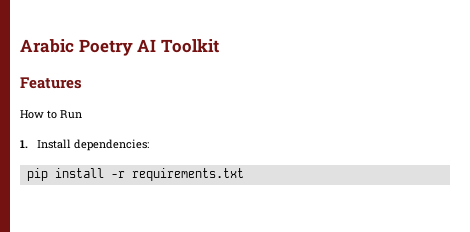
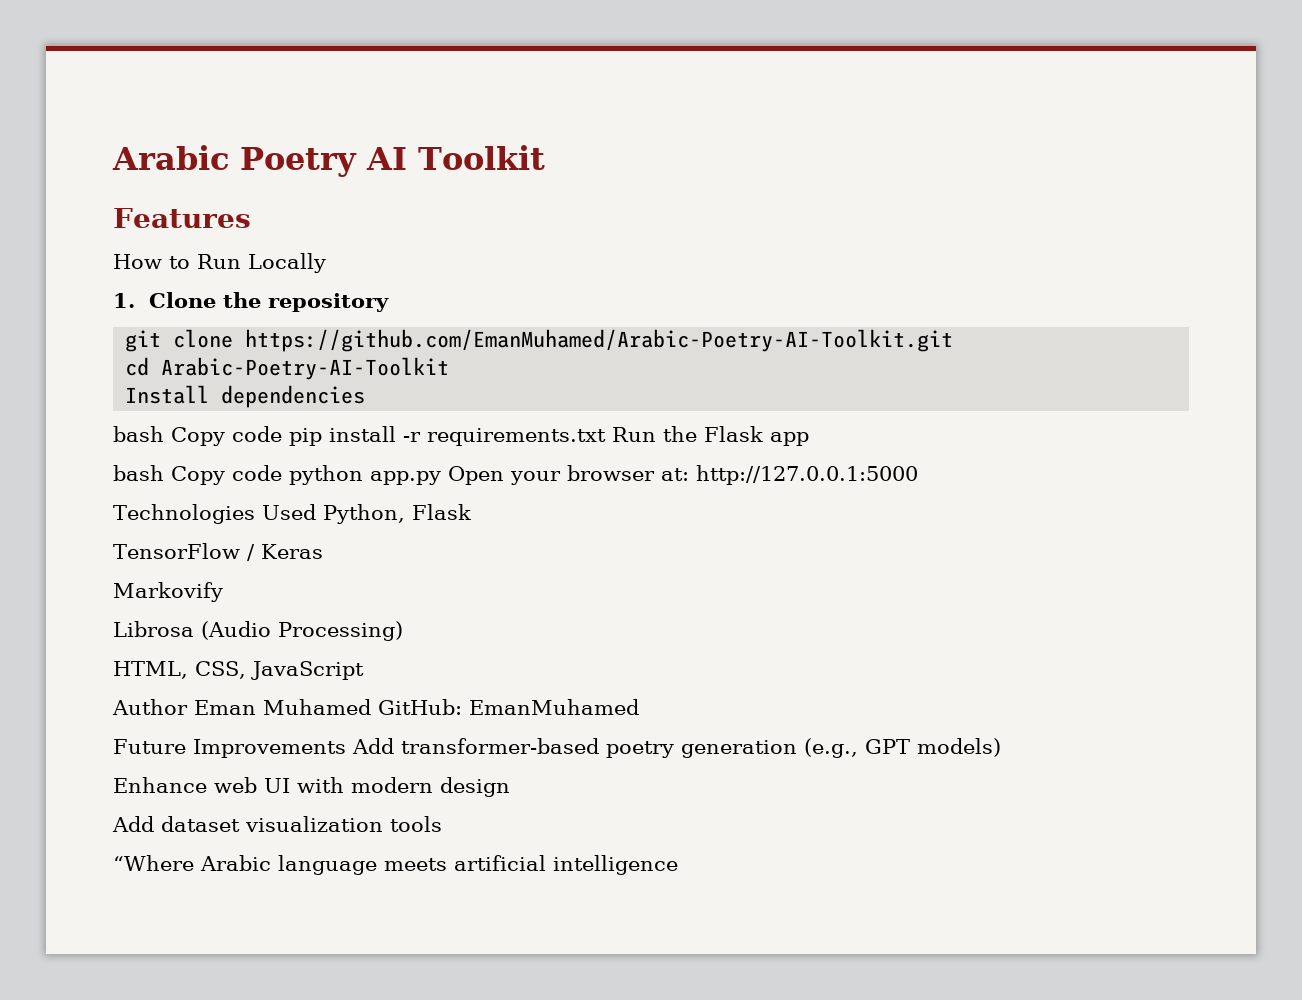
(82, 114) none -> [248,253,326,273] Locally
[37,139,150,151] [26,168,244,181] Install dependencies: // pip install -r requirements.txt -> [148,292,389,312] [125,329,954,352] [125,357,450,380] [125,385,366,408] [113,426,809,446] [113,465,918,485] [113,504,471,524] [113,543,323,561] [113,582,223,602] [113,621,403,641] [113,661,364,680] [112,699,639,715] [113,738,1001,758] [113,777,510,797] [112,816,442,832] [113,855,678,875] Clone the repository // git clone https://github.com/EmanMuhamed/Arabic-Poetry-AI-Toolkit.git // cd Arabic-Poetry-AI-Toolkit // Install dependencies // bash Copy code pip install -r requirements.txt Run the Flask app // bash Copy code python app.py Open your browser at: http://127.0.0.1:5000 // Technologies Used Python, Flask // TensorFlow / Keras // Markovify // Librosa (Audio Processing) // HTML, CSS, JavaScript // Author Eman Muhamed GitHub: EmanMuhamed // Future Improvements Add transformer-based poetry generation (e.g., GPT models) // Enhance web UI with modern design // Add dataset visualization tools // “Where Arabic language meets artificial intelligence

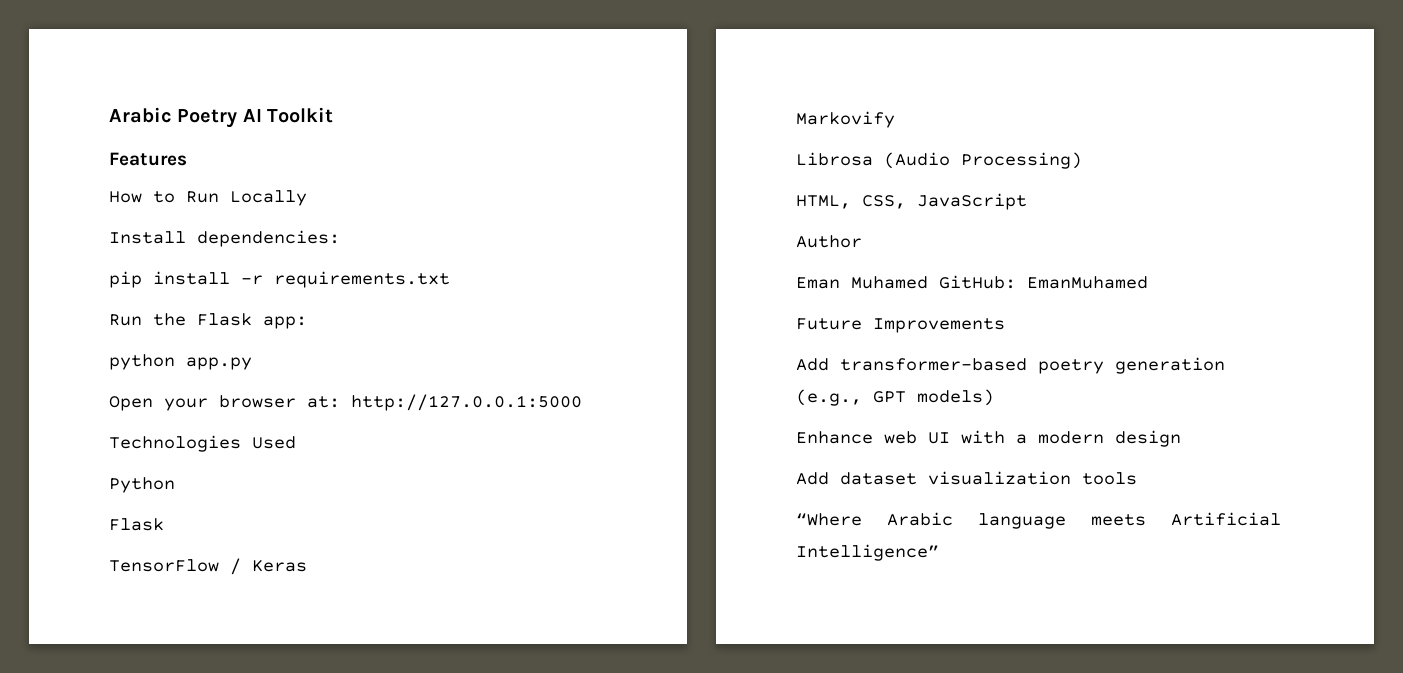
[113,292,389,312] [125,329,954,352] [125,357,450,380] [125,385,366,408] [113,426,282,446] 1. Clone the repository // git clone https://github.com/EmanMuhamed/Arabic-Poetry-AI-Toolkit.git // cd Arabic-Poetry-AI-Toolkit // Install dependencies // bash Copy code -> [109,230,340,247] Install dependencies: //
(606, 437) none -> (450, 279) //
[770,432,809,446] [113,465,282,485] app // bash Copy code -> [263,316,307,329] app: //
(441, 478) none -> (252, 363) //
[322,504,405,524] Python, -> [109,477,175,493] // Python //
(188, 707) none -> (862, 241) //
(346, 748) none -> (1005, 325) //
(344, 785) none -> [1016,434,1027,444] a
[454,855,678,875] artificial intelligence -> [1171,512,1281,526] [796,544,939,561] Artificial Intelligence”

